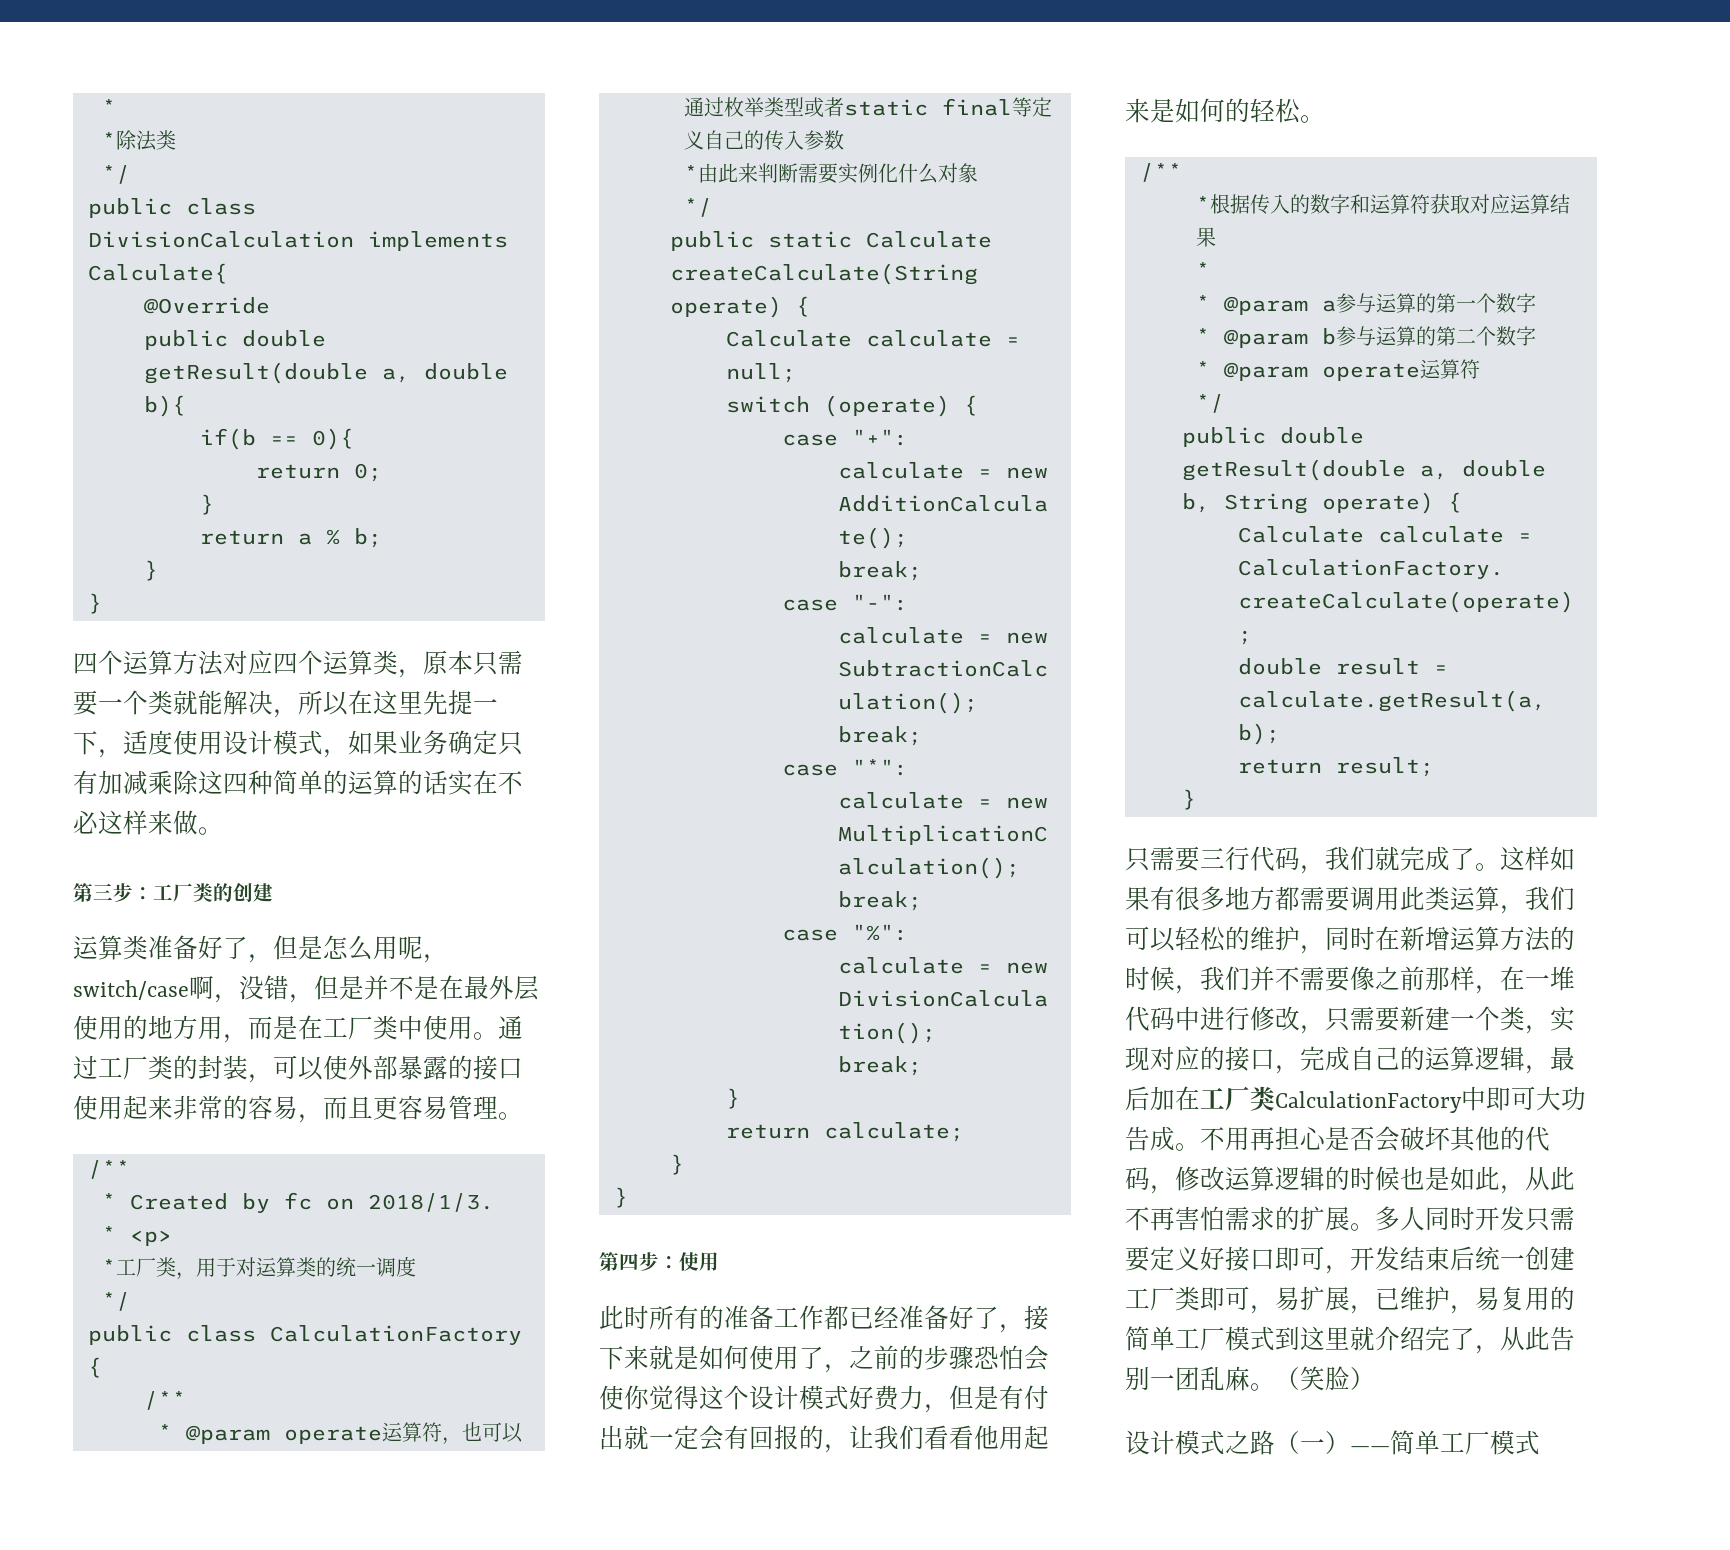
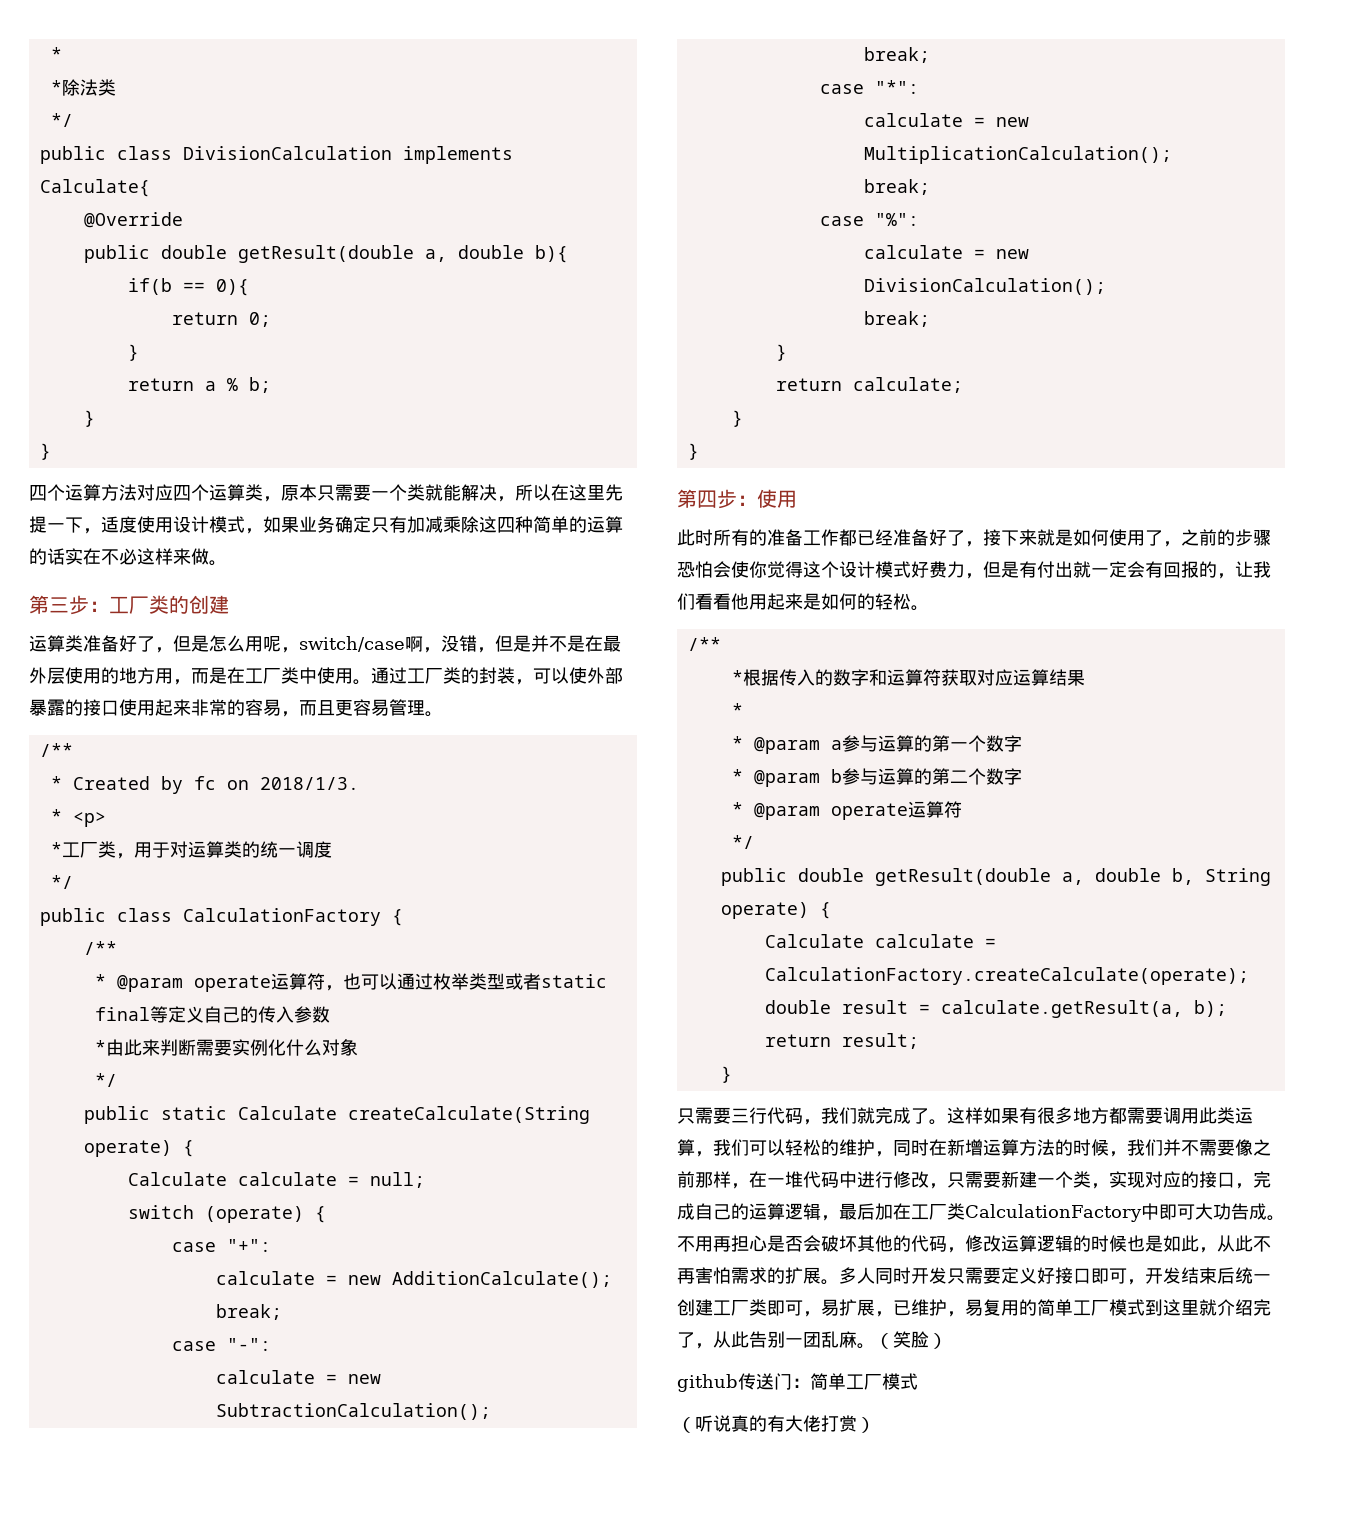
[1125,1430,1540,1455] 设计模式之路（一）——简单工厂模式 -> [677,1373,918,1392] [677,1415,875,1433] github传送门：简单工厂模式 // （听说真的有大佬打赏）

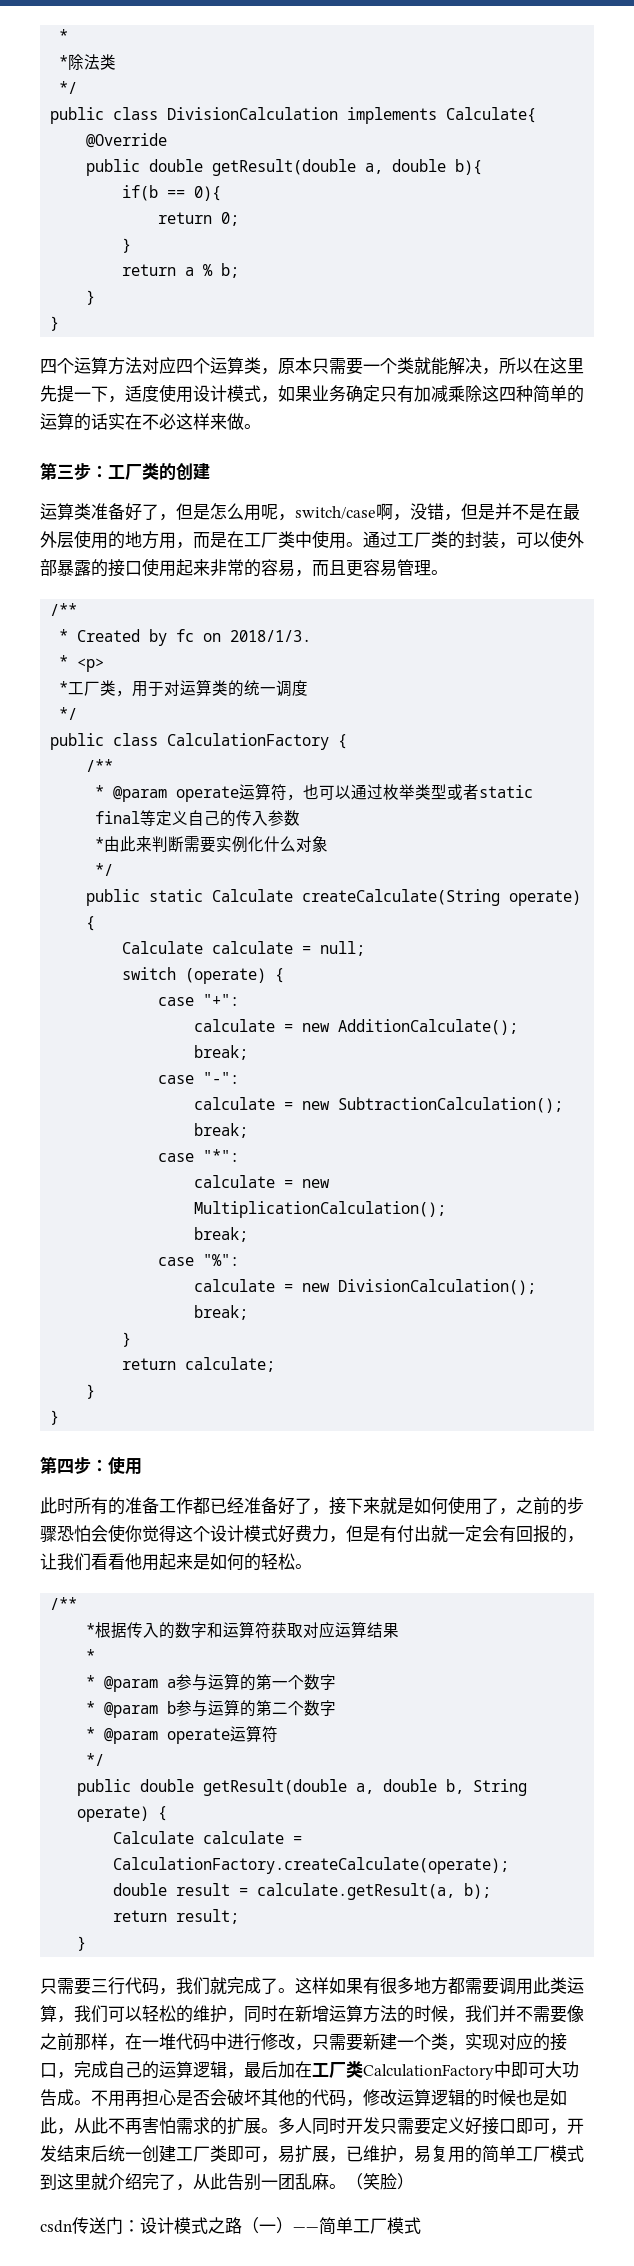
[677,1374,738,1392] github -> [40,2220,72,2233] csdn
[810,1373,918,1390] [677,1415,875,1433] 简单工厂模式 // （听说真的有大佬打赏） -> [140,2217,421,2235] 设计模式之路（一）——简单工厂模式

